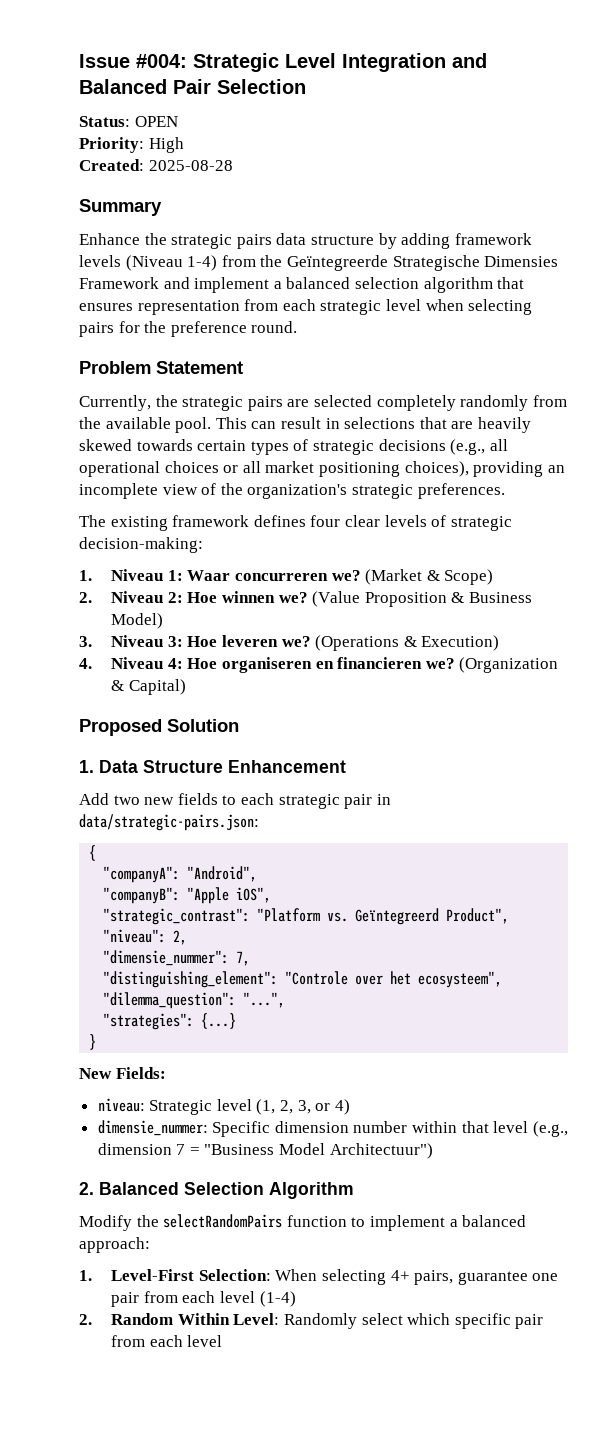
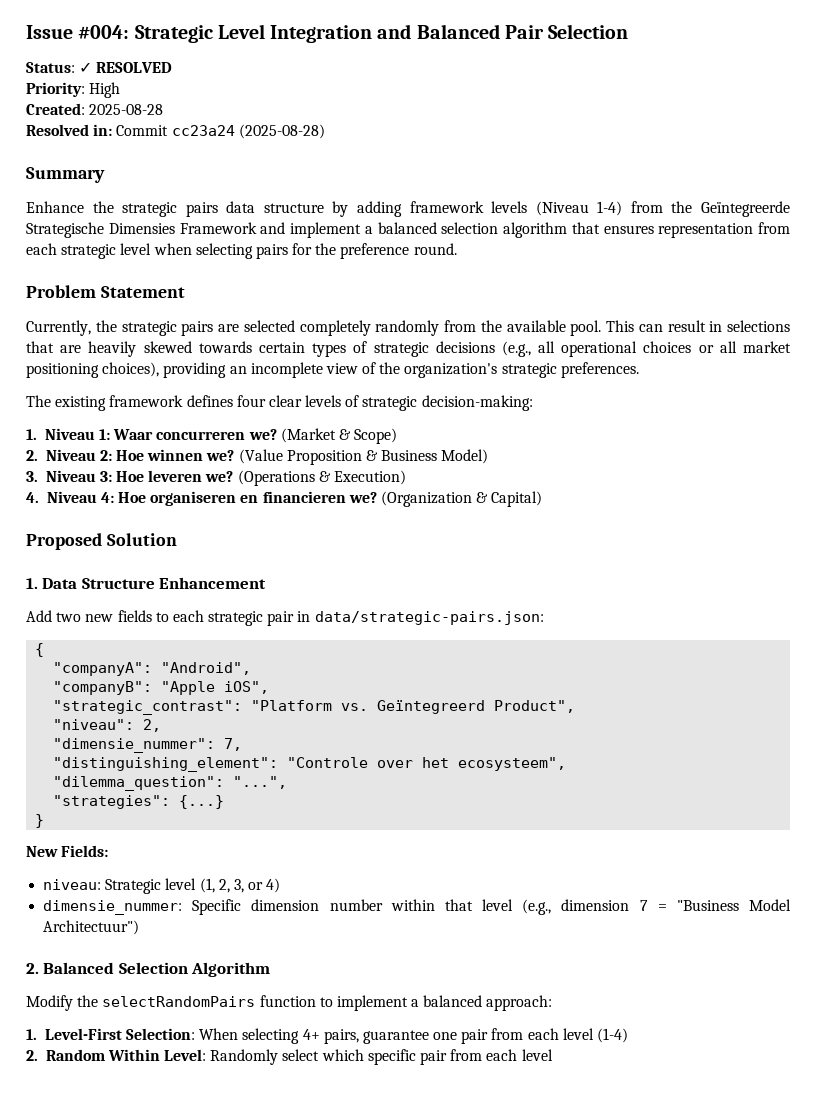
[134,116,178,127] OPEN -> [79,62,173,73] ✓ RESOLVED
(233, 165) none -> [26,124,325,139] // Resolved in: Commit cc23a24 (2025-08-28)

